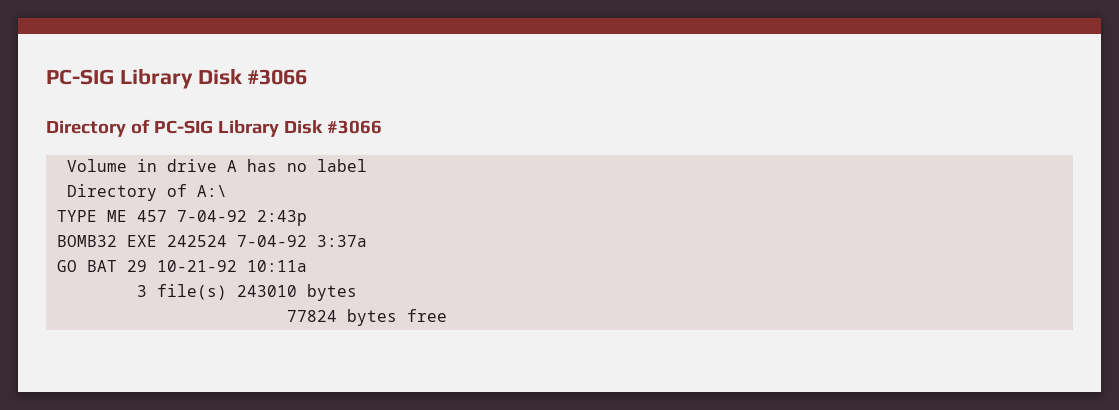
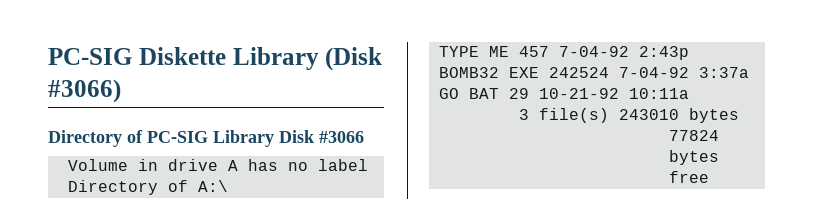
[46,68,308,89] PC-SIG Library Disk #3066 -> [48,47,383,71] [48,79,121,103] PC-SIG Diskette Library (Disk #3066)

